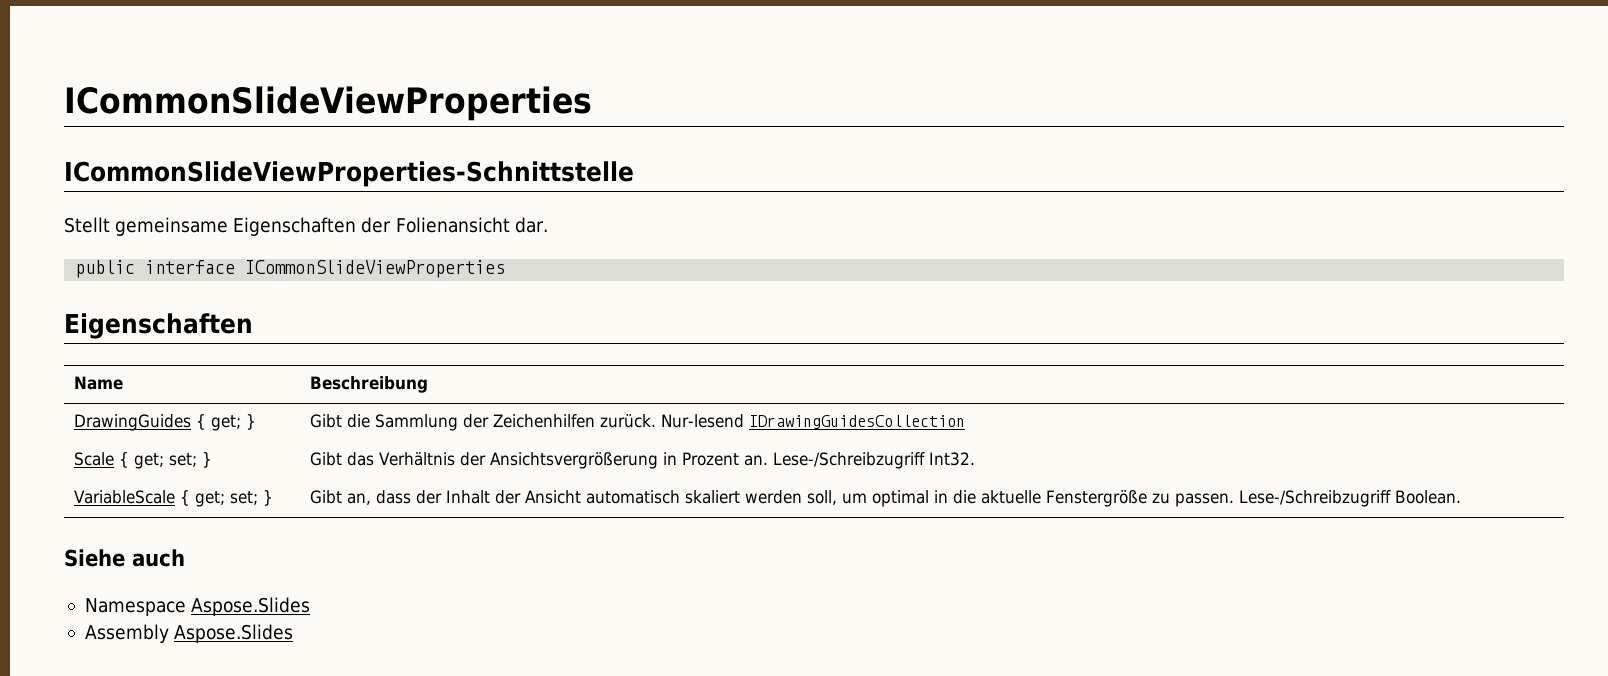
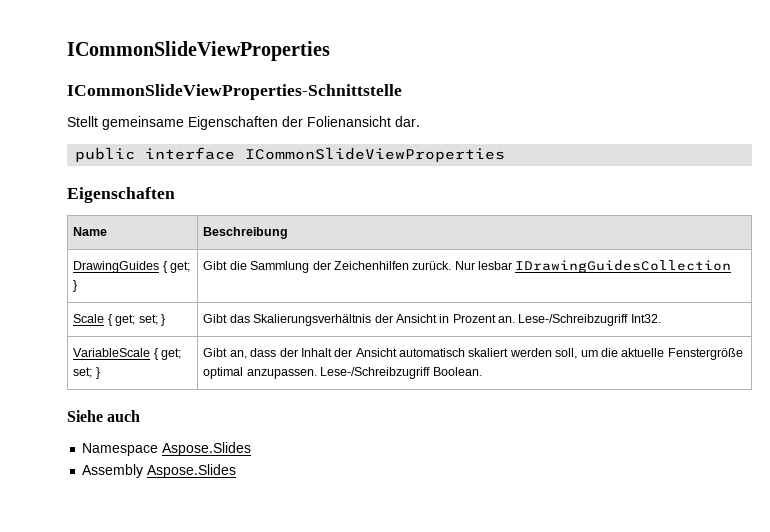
[660,414,744,428] Nur-lesend -> [454,261,513,270] Nur lesbar
[378,452,658,469] Verhältnis der Ansichtsvergrößerung -> [253,314,437,326] Skalierungsverhältnis der Ansicht
[871,490,948,507] optimal in -> (598, 353) none
[1151,493,1234,507] zu passen. -> [203,367,317,379] optimal anzupassen.

